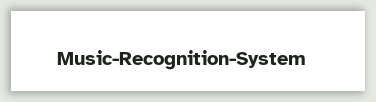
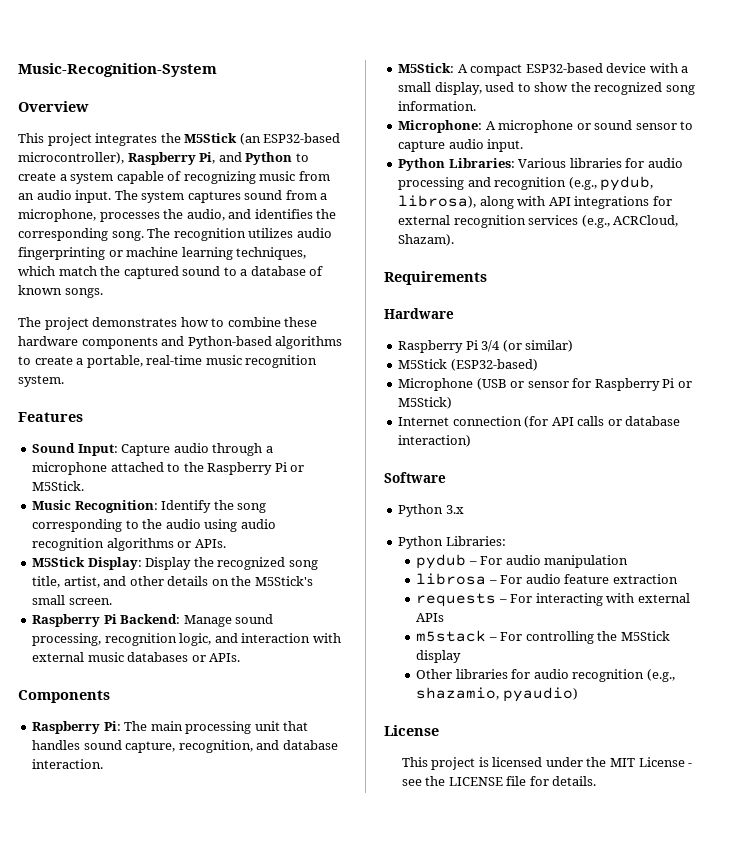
(306, 60) none -> [18,101,89,112] [18,133,341,146] [18,152,309,165] [18,171,330,184] [18,190,328,203] [18,209,337,222] [18,228,332,241] [18,247,307,260] [18,266,324,279] [18,285,103,298] [18,317,318,330] [18,336,343,349] [18,355,318,368] [18,375,64,387] [18,412,83,422] [32,443,273,456] [32,462,305,475] [32,481,85,491] [32,500,267,513] [32,519,276,532] [32,538,226,551] [32,557,318,570] [32,576,313,588] [32,595,112,605] [32,614,274,627] [32,633,341,646] [32,652,241,662] [18,690,110,703] [32,721,309,734] [32,740,338,753] [32,759,104,769] [398,63,689,76] [398,82,695,95] [398,101,477,111] [398,120,694,133] [398,139,524,152] [398,158,683,171] [398,176,654,191] [398,195,672,209] [398,215,679,228] [398,234,455,246] [384,271,487,285] [384,308,454,319] [398,340,574,353] [398,359,538,371] [398,378,692,391] [398,397,453,409] [398,416,681,428] [398,435,472,447] [384,472,446,483] [398,504,464,517] [398,536,506,549] [416,554,629,569] [416,573,678,585] [416,593,690,607] [416,613,445,622] [416,630,670,644] [416,650,462,663] [416,669,675,682] [416,687,578,702] [384,725,439,736] [401,757,693,770] [401,776,597,786] // Overview // This project integrates the M5Stick (an ESP32-based microcontroller), Raspberry Pi, and Python to create a system capable of recognizing music from an audio input. The system captures sound from a microphone, processes the audio, and identifies the corresponding song. The recognition utilizes audio fingerprinting or machine learning techniques, which match the captured sound to a database of known songs. // The project demonstrates how to combine these hardware components and Python-based algorithms to create a portable, real-time music recognition system. // Features // Sound Input: Capture audio through a microphone attached to the Raspberry Pi or M5Stick. // Music Recognition: Identify the song corresponding to the audio using audio recognition algorithms or APIs. // M5Stick Display: Display the recognized song title, artist, and other details on the M5Stick's small screen. // Raspberry Pi Backend: Manage sound processing, recognition logic, and interaction with external music databases or APIs. // Components // Raspberry Pi: The main processing unit that handles sound capture, recognition, and database interaction. // M5Stick: A compact ESP32-based device with a small display, used to show the recognized song information. // Microphone: A microphone or sound sensor to capture audio input. // Python Libraries: Various libraries for audio processing and recognition (e.g., pydub, librosa), along with API integrations for external recognition services (e.g., ACRCloud, Shazam). // Requirements // Hardware // Raspberry Pi 3/4 (or similar) // M5Stick (ESP32-based) // Microphone (USB or sensor for Raspberry Pi or M5Stick) // Internet connection (for API calls or database interaction) // Software // Python 3.x // Python Libraries: // pydub – For audio manipulation // librosa – For audio feature extraction // requests – For interacting with external APIs // m5stack – For controlling the M5Stick display // Other libraries for audio recognition (e.g., shazamio, pyaudio) // License // This project is licensed under the MIT License - see the LICENSE file for details.

